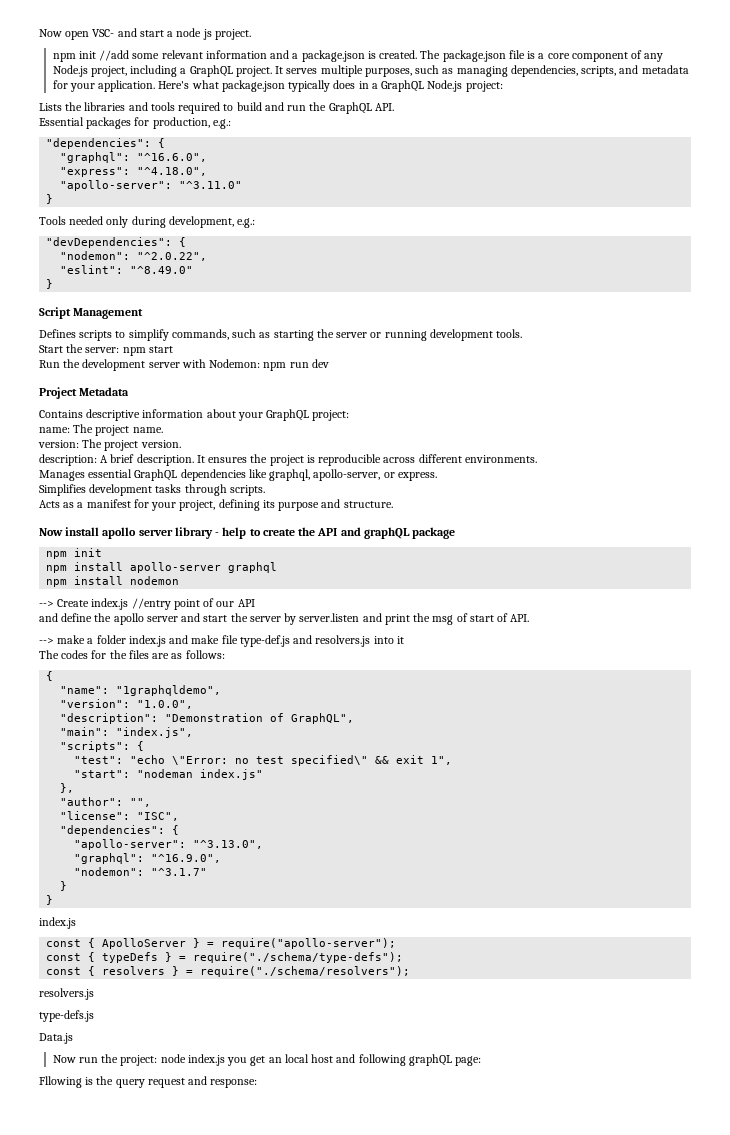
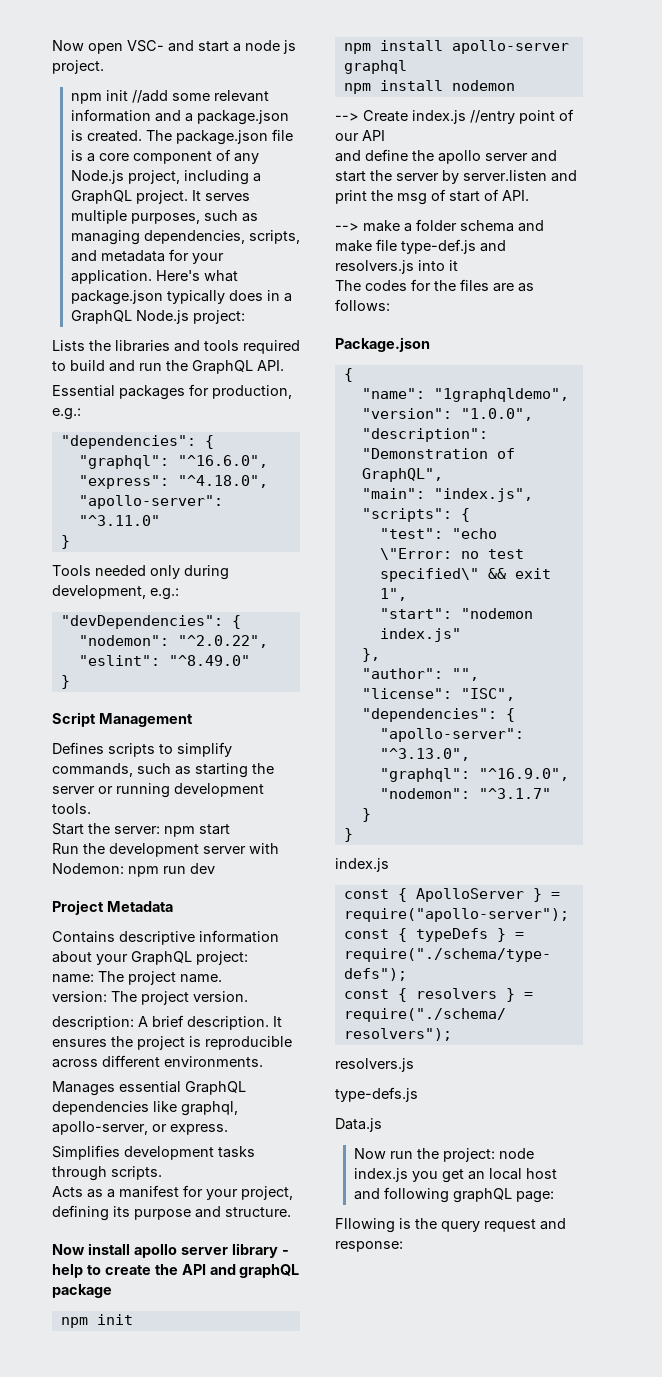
[128,635,166,647] index.js -> [460,220,514,232] schema
(225, 654) none -> [335,337,430,352] // Package.json
[137,769,194,778] "nodeman -> [460,608,533,619] "nodemon

